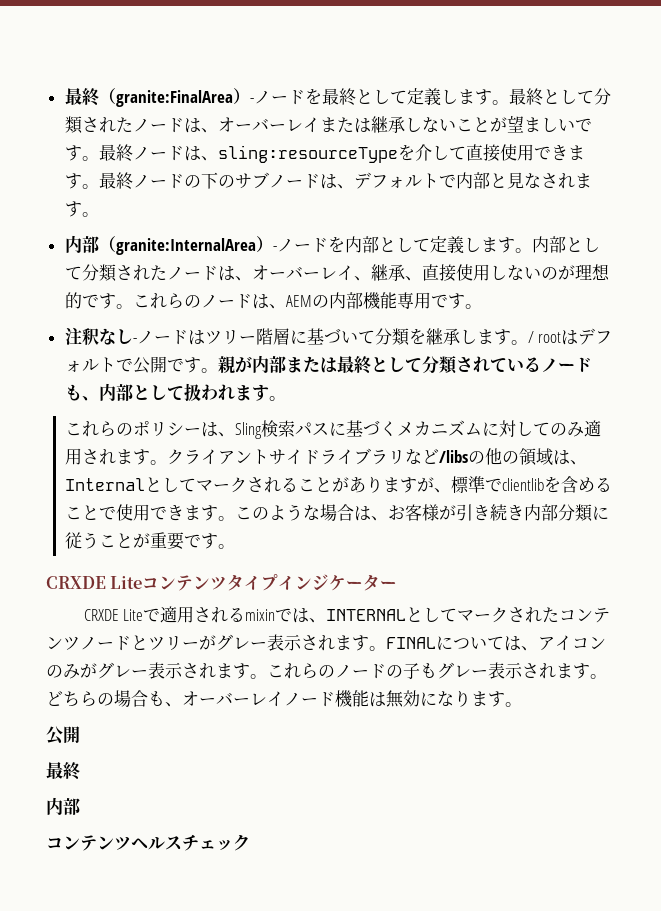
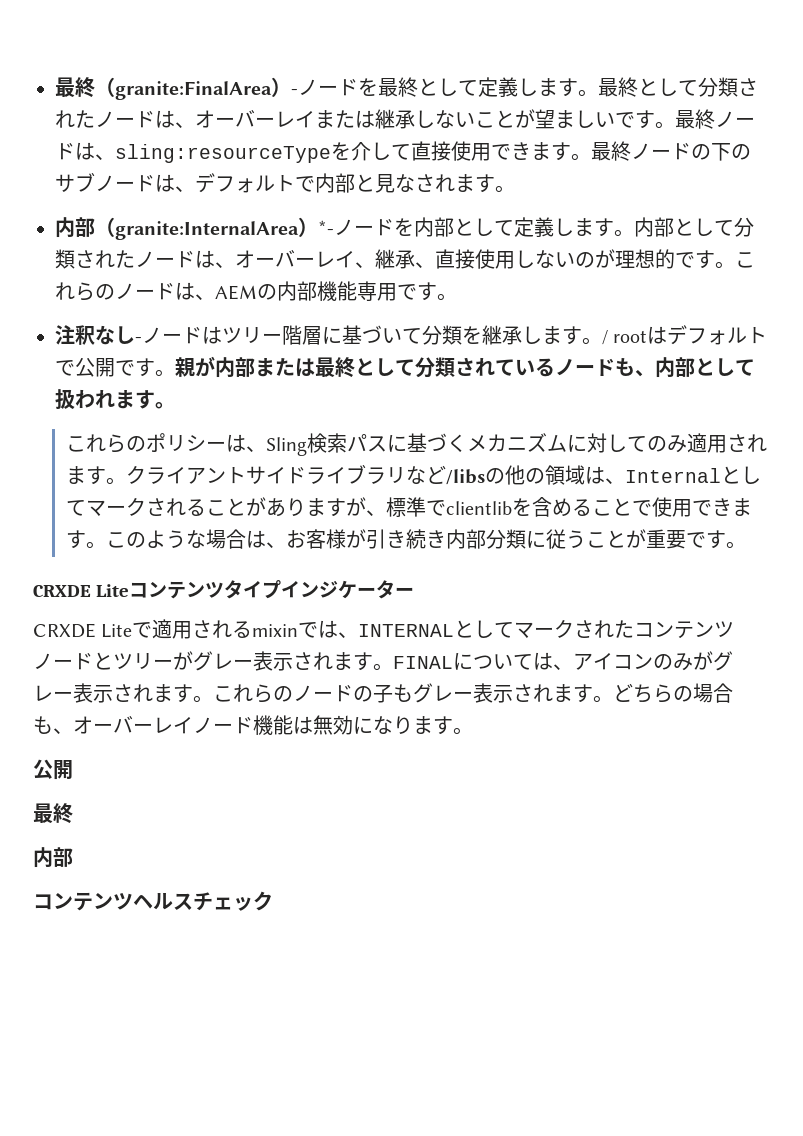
[272,246,277,251] - -> [318,220,334,235] *-

